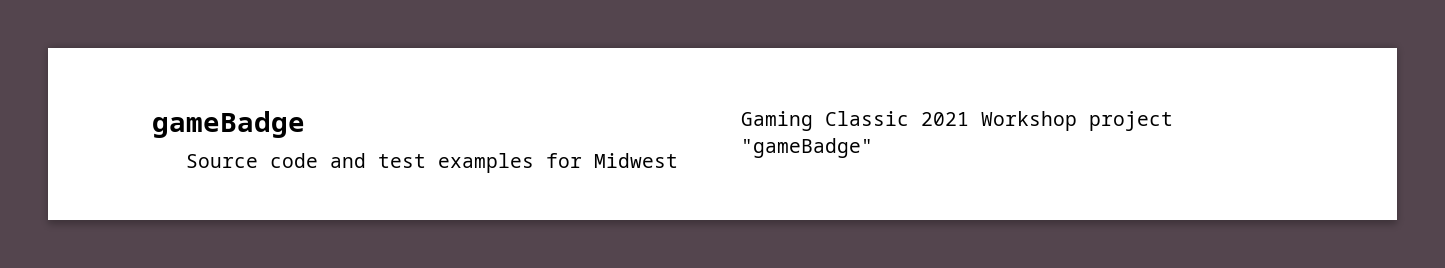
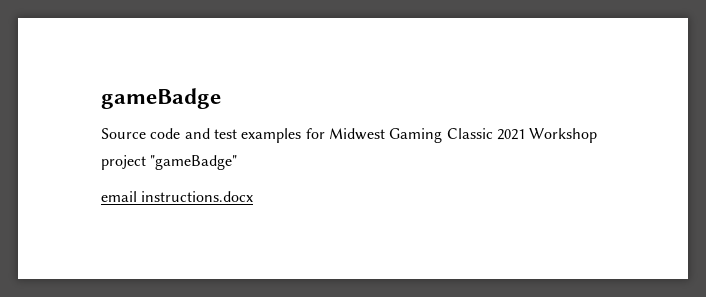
(873, 148) none -> [101,191,254,202] // email instructions.docx

